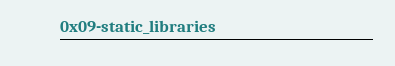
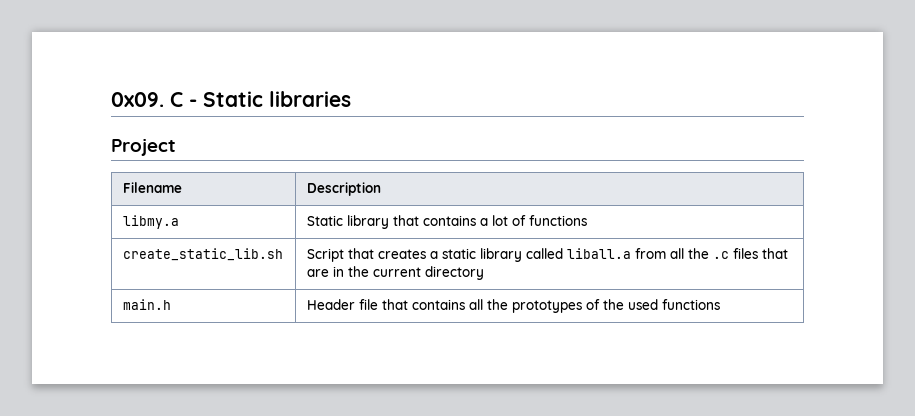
[60,20,216,34] 0x09-static_libraries -> [111,91,351,107] [111,138,176,156] [122,182,182,193] [306,182,381,196] [122,215,179,229] [306,215,587,229] [122,248,283,261] [306,248,788,262] [306,266,484,280] [122,299,171,310] [306,299,720,313] 0x09. C - Static libraries // Project // Filename | Description // libmy.a | Static library that contains a lot of functions // create_static_lib.sh | Script that creates a static library called liball.a from all the .c files that are in the current directory // main.h | Header file that contains all the prototypes of the used functions

